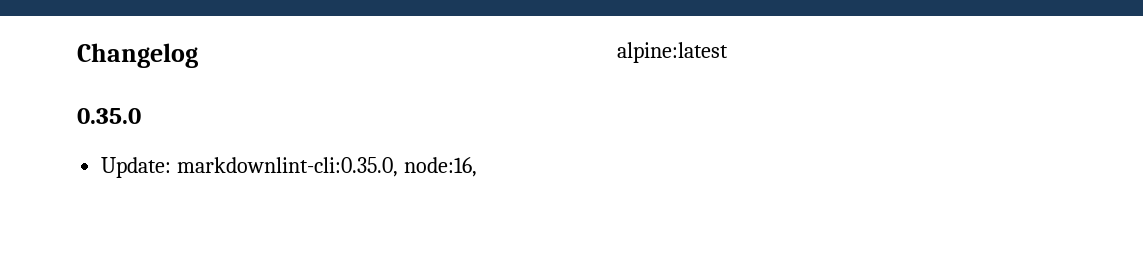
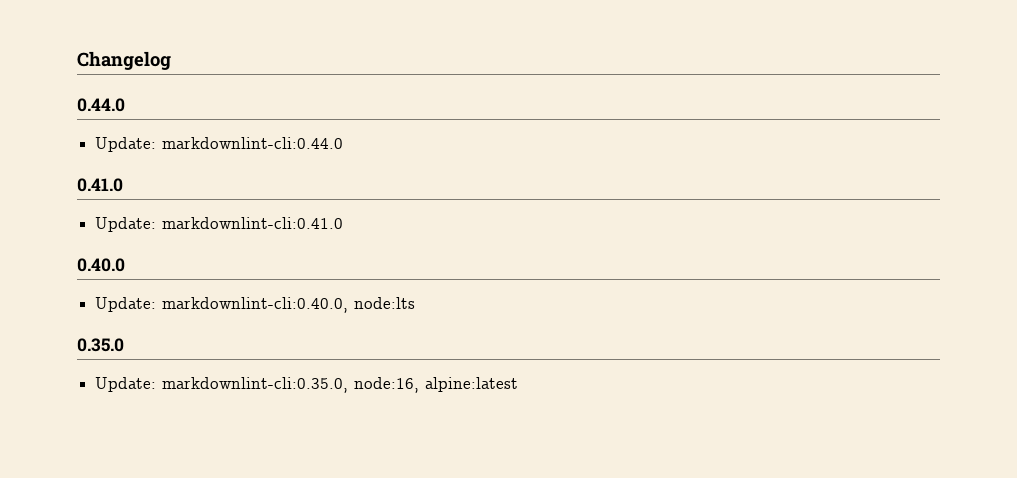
(198, 55) none -> [77,98,125,112] [95,137,344,152] [77,178,123,192] [95,217,344,232] [77,258,125,272] [95,297,416,313] // 0.44.0 // Update: markdownlint-cli:0.44.0 // 0.41.0 // Update: markdownlint-cli:0.41.0 // 0.40.0 // Update: markdownlint-cli:0.40.0, node:lts

